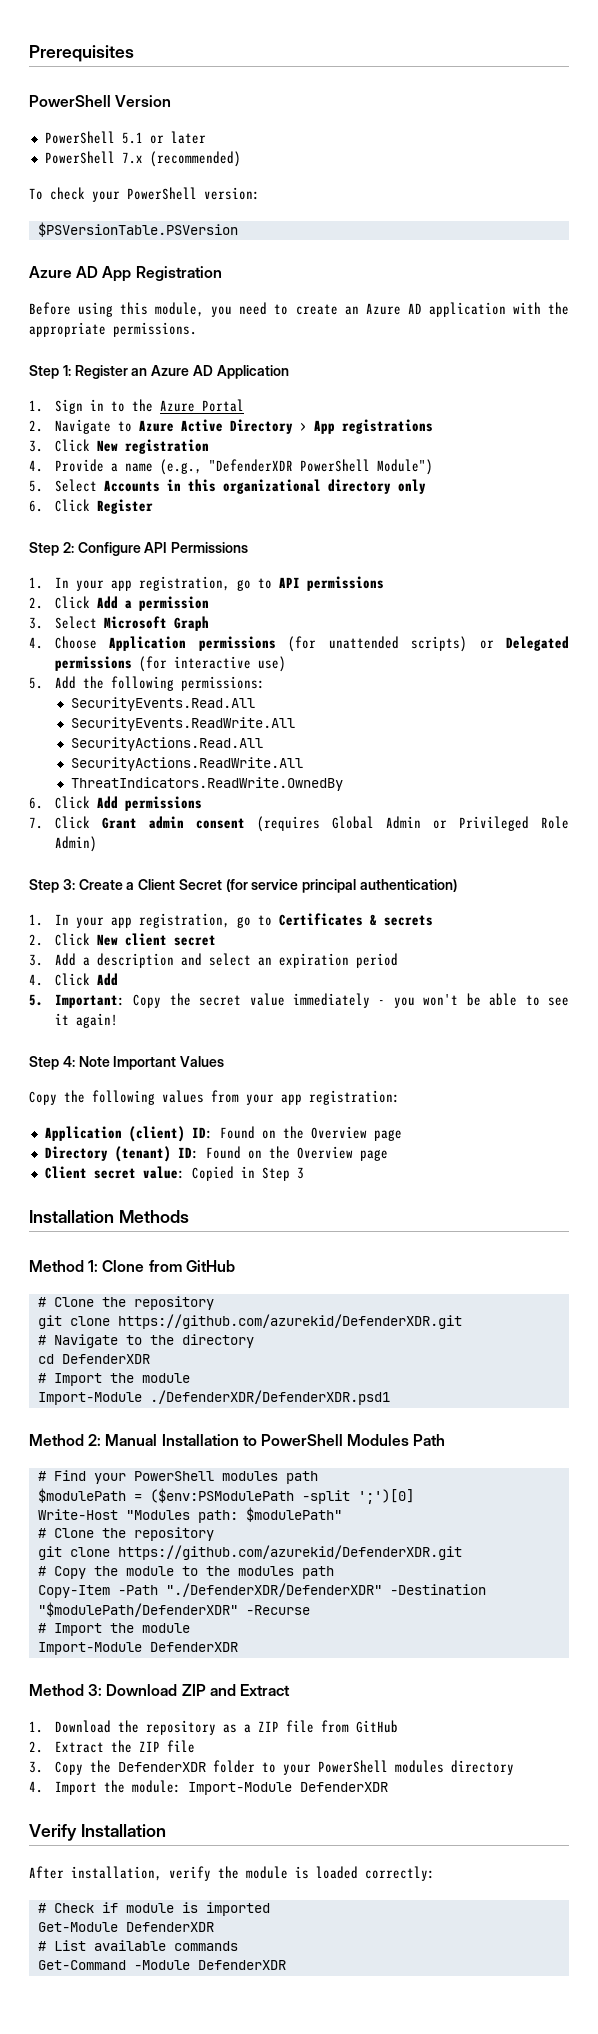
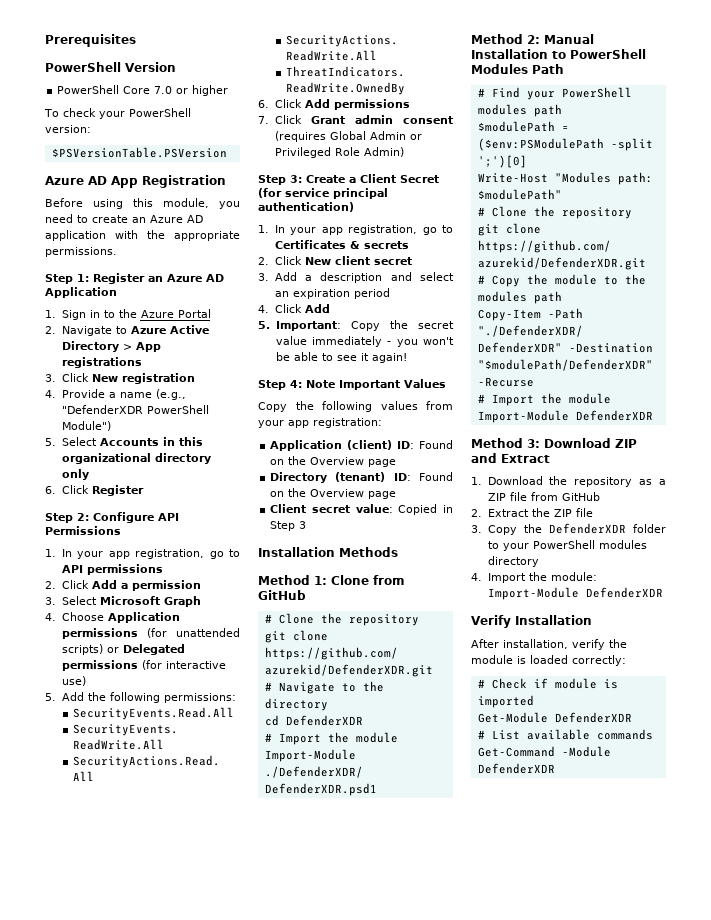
[121,131,206,144] [44,151,241,167] 5.1 or later // PowerShell 7.x (recommended) -> [123,85,229,96] Core 7.0 or higher

